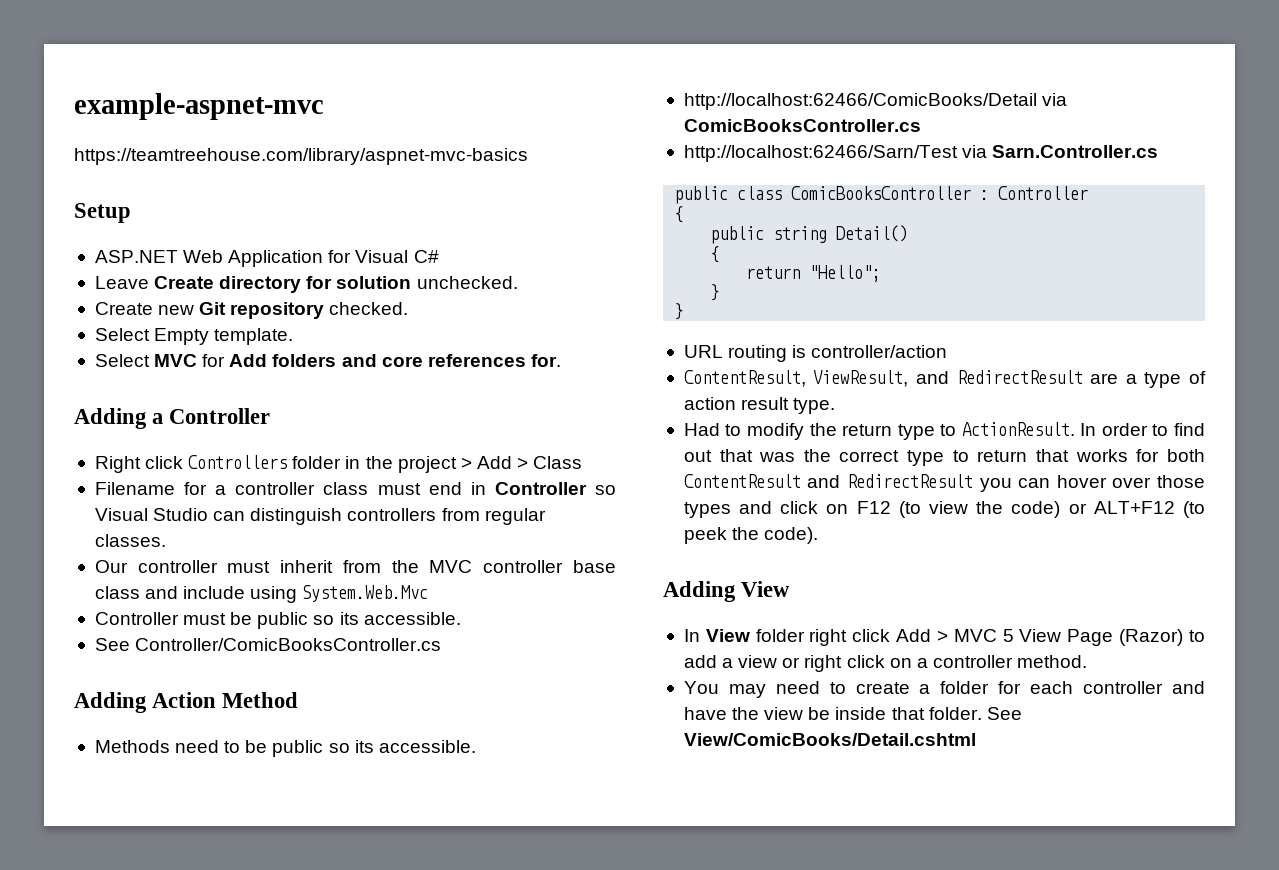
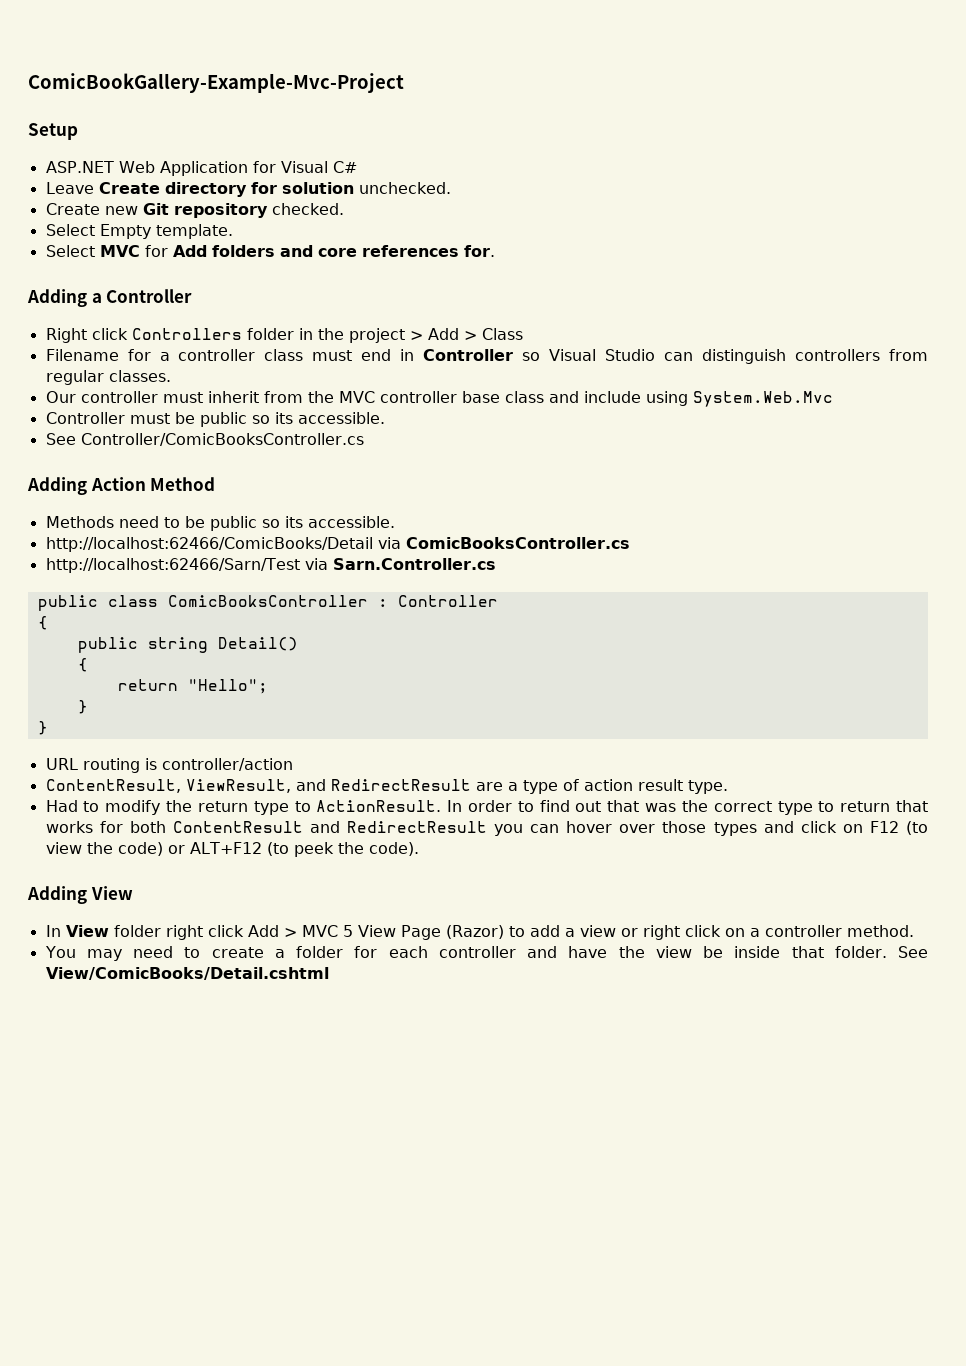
[74,93,324,120] [74,148,528,165] example-aspnet-mvc // https://teamtreehouse.com/library/aspnet-mvc-basics -> [28,73,404,93] ComicBookGallery-Example-Mvc-Project

